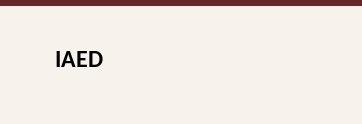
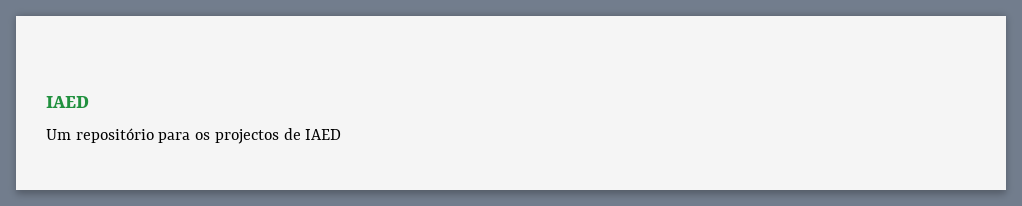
[55,51,103,67] IAED -> [46,96,89,108] [46,128,342,144] IAED // Um repositório para os projectos de IAED

